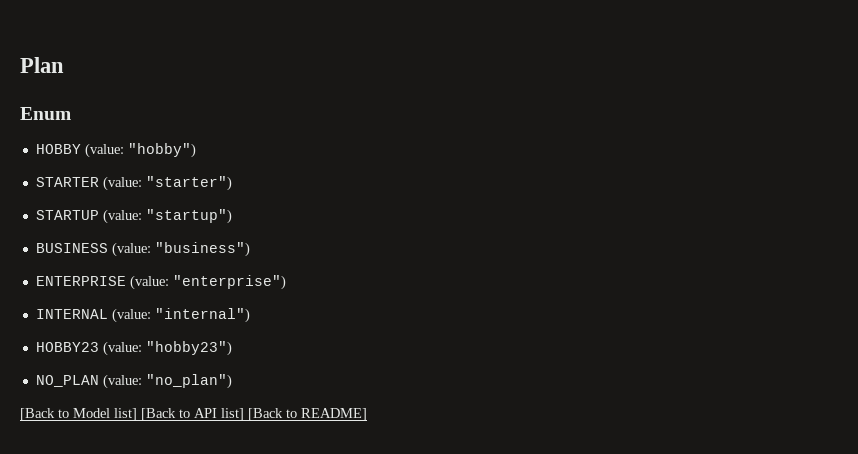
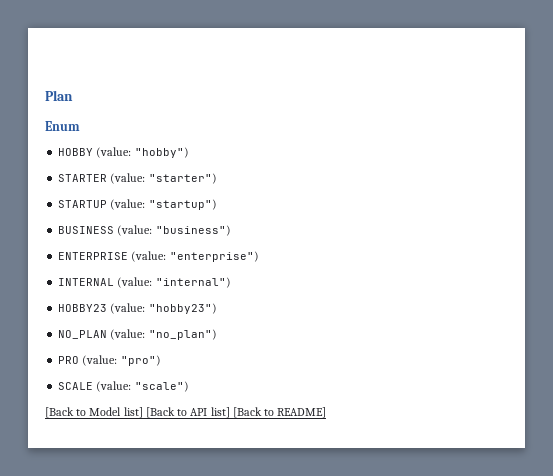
(232, 381) none -> [58,355,161,366] [58,381,189,392] // PRO (value: "pro") // SCALE (value: "scale")

